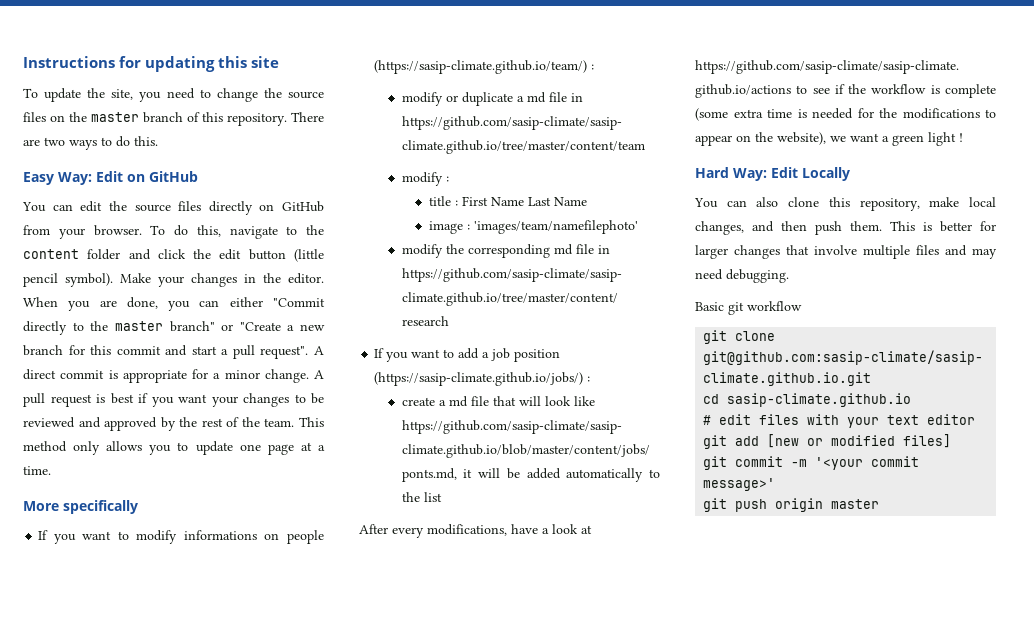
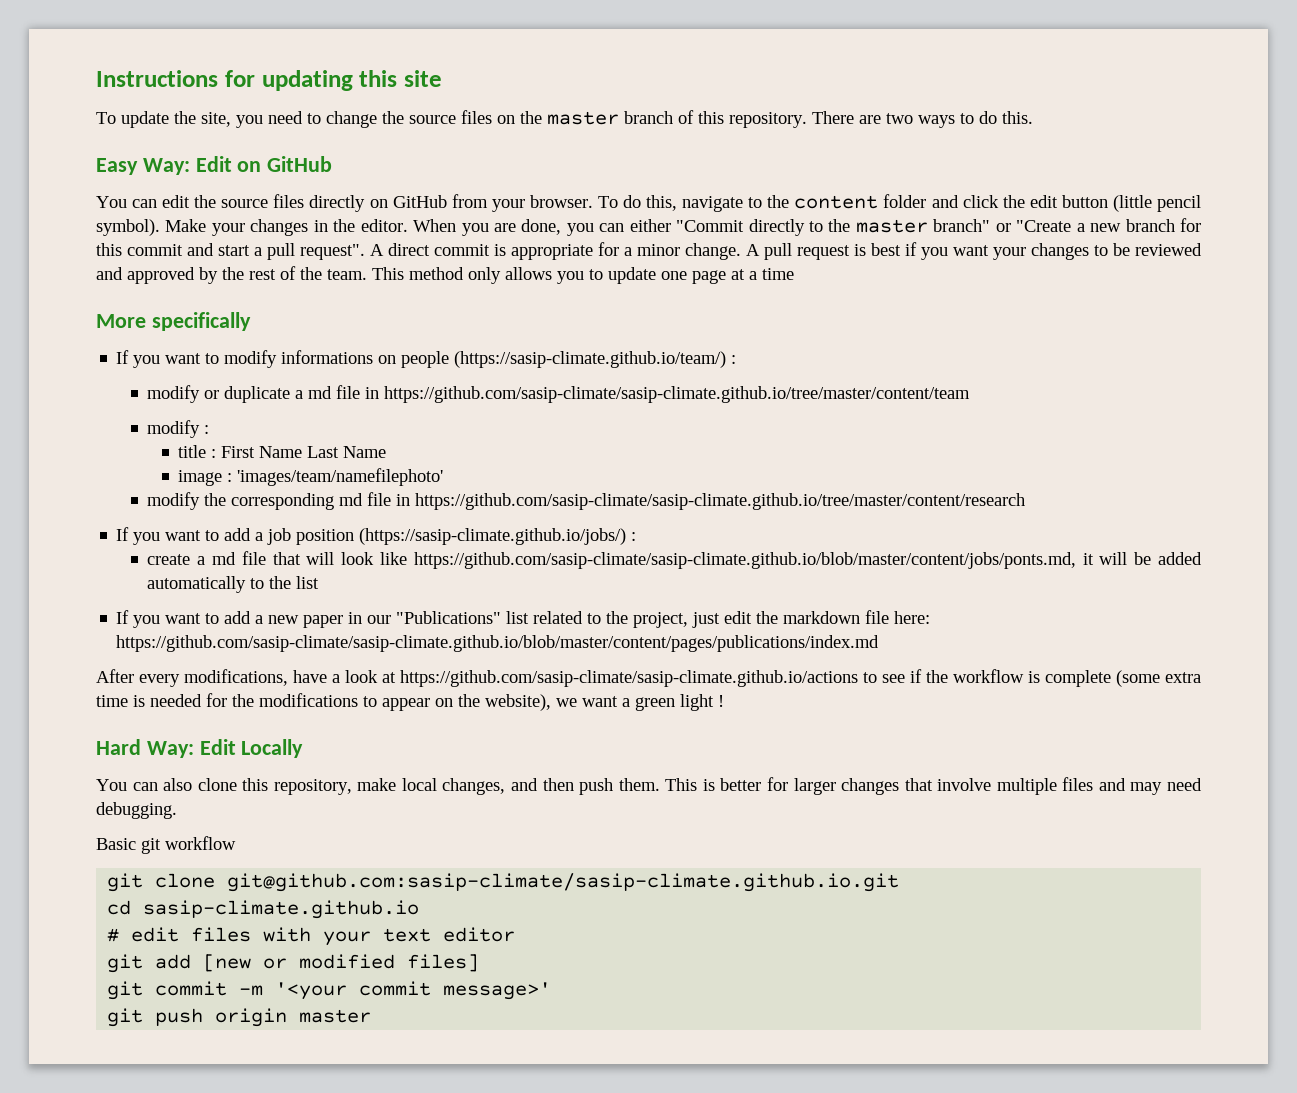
[23,466,51,475] time. -> [762,268,794,280] time
(442, 497) none -> [116,610,931,628] [116,635,880,652] // If you want to add a new paper in our "Publications" list related to the project, just edit the markdown file here: https://github.com/sasip-climate/sasip-climate.github.io/blob/master/content/pages/publications/index.md

